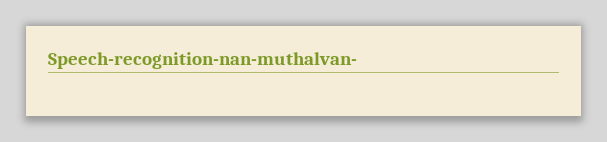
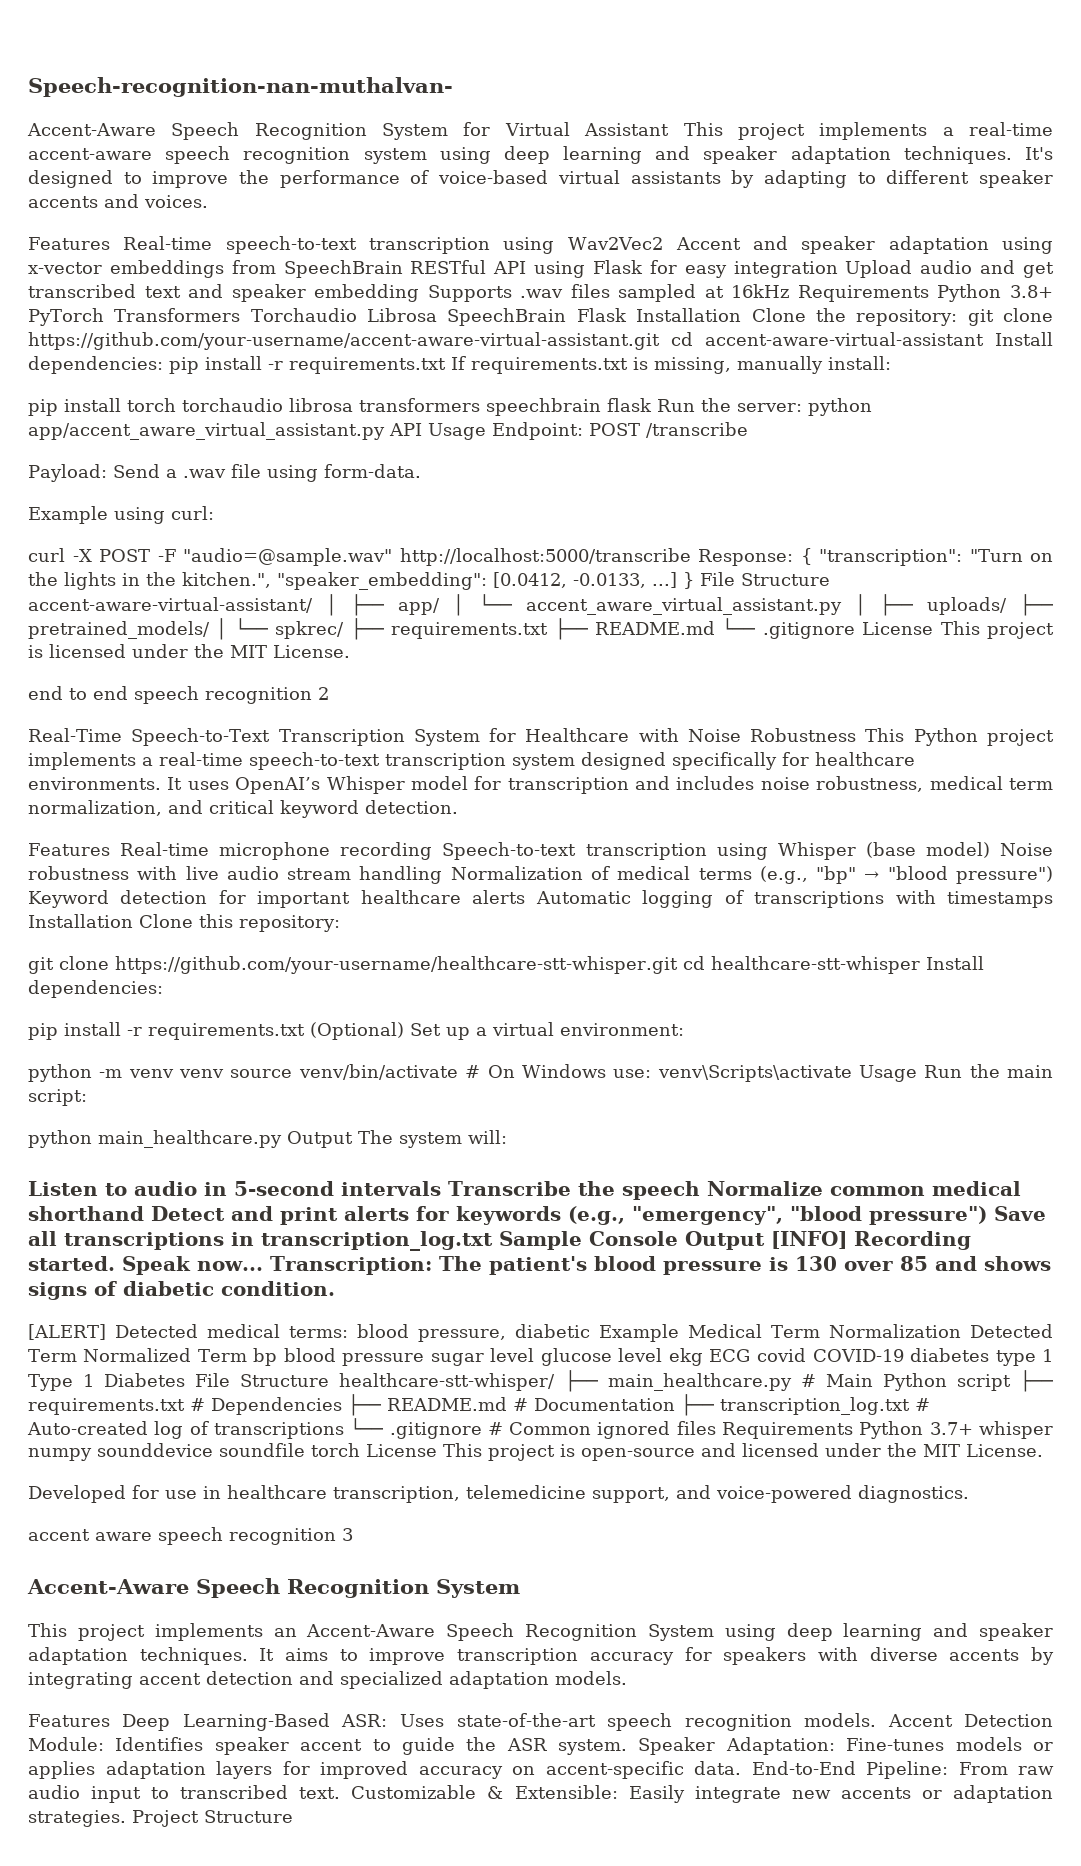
(357, 60) none -> [27,122,1054,140] [28,146,1053,164] [28,170,1054,188] [28,194,208,208] [28,236,1053,254] [28,260,1055,278] [28,284,1053,302] [28,308,1053,326] [28,332,1053,350] [28,356,891,374] [28,398,872,416] [28,422,748,440] [28,464,421,482] [28,506,214,524] [28,548,1053,566] [28,572,830,590] [28,594,1055,616] [28,618,1054,640] [28,644,350,658] [28,686,329,704] [28,728,1055,746] [28,752,915,770] [28,776,1053,794] [28,800,458,818] [28,842,1053,860] [28,866,1054,884] [28,890,1053,908] [28,914,340,932] [28,956,984,974] [28,980,163,998] [28,1022,684,1040] [28,1064,1053,1082] [28,1089,87,1106] [28,1130,507,1148] [28,1181,1021,1200] [28,1206,1046,1225] [28,1231,971,1251] [28,1256,1051,1275] [28,1281,335,1300] [28,1324,1054,1342] [28,1348,1053,1366] [28,1370,1055,1392] [28,1394,930,1416] [27,1418,1053,1439] [28,1443,1043,1461] [28,1485,969,1503] [28,1527,353,1545] [27,1578,520,1598] [28,1623,1053,1641] [28,1647,1055,1665] [28,1671,627,1689] [28,1713,1053,1731] [28,1737,1053,1755] [28,1761,1054,1779] [28,1785,1054,1803] [28,1810,293,1827] // Accent-Aware Speech Recognition System for Virtual Assistant This project implements a real-time accent-aware speech recognition system using deep learning and speaker adaptation techniques. It's designed to improve the performance of voice-based virtual assistants by adapting to different speaker accents and voices. // Features Real-time speech-to-text transcription using Wav2Vec2 Accent and speaker adaptation using x-vector embeddings from SpeechBrain RESTful API using Flask for easy integration Upload audio and get transcribed text and speaker embedding Supports .wav files sampled at 16kHz Requirements Python 3.8+ PyTorch Transformers Torchaudio Librosa SpeechBrain Flask Installation Clone the repository: git clone https://github.com/your-username/accent-aware-virtual-assistant.git cd accent-aware-virtual-assistant Install dependencies: pip install -r requirements.txt If requirements.txt is missing, manually install: // pip install torch torchaudio librosa transformers speechbrain flask Run the server: python app/accent_aware_virtual_assistant.py API Usage Endpoint: POST /transcribe // Payload: Send a .wav file using form-data. // Example using curl: // curl -X POST -F "audio=@sample.wav" http://localhost:5000/transcribe Response: { "transcription": "Turn on the lights in the kitchen.", "speaker_embedding": [0.0412, -0.0133, ...] } File Structure accent-aware-virtual-assistant/ │ ├── app/ │ └── accent_aware_virtual_assistant.py │ ├── uploads/ ├── pretrained_models/ │ └── spkrec/ ├── requirements.txt ├── README.md └── .gitignore License This project is licensed under the MIT License. // end to end speech recognition 2 // Real-Time Speech-to-Text Transcription System for Healthcare with Noise Robustness This Python project implements a real-time speech-to-text transcription system designed specifically for healthcare environments. It uses OpenAI’s Whisper model for transcription and includes noise robustness, medical term normalization, and critical keyword detection. // Features Real-time microphone recording Speech-to-text transcription using Whisper (base model) Noise robustness with live audio stream handling Normalization of medical terms (e.g., "bp" → "blood pressure") Keyword detection for important healthcare alerts Automatic logging of transcriptions with timestamps Installation Clone this repository: // git clone https://github.com/your-username/healthcare-stt-whisper.git cd healthcare-stt-whisper Install dependencies: // pip install -r requirements.txt (Optional) Set up a virtual environment: // python -m venv venv source venv/bin/activate # On Windows use: venv\Scripts\activate Usage Run the main script: // python main_healthcare.py Output The system will: // Listen to audio in 5-second intervals Transcribe the speech Normalize common medical shorthand Detect and print alerts for keywords (e.g., "emergency", "blood pressure") Save all transcriptions in transcription_log.txt Sample Console Output [INFO] Recording started. Speak now... Transcription: The patient's blood pressure is 130 over 85 and shows signs of diabetic condition. // [ALERT] Detected medical terms: blood pressure, diabetic Example Medical Term Normalization Detected Term Normalized Term bp blood pressure sugar level glucose level ekg ECG covid COVID-19 diabetes type 1 Type 1 Diabetes File Structure healthcare-stt-whisper/ ├── main_healthcare.py # Main Python script ├── requirements.txt # Dependencies ├── README.md # Documentation ├── transcription_log.txt # Auto-created log of transcriptions └── .gitignore # Common ignored files Requirements Python 3.7+ whisper numpy sounddevice soundfile torch License This project is open-source and licensed under the MIT License. // Developed for use in healthcare transcription, telemedicine support, and voice-powered diagnostics. // accent aware speech recognition 3 // Accent-Aware Speech Recognition System // This project implements an Accent-Aware Speech Recognition System using deep learning and speaker adaptation techniques. It aims to improve transcription accuracy for speakers with diverse accents by integrating accent detection and specialized adaptation models. // Features Deep Learning-Based ASR: Uses state-of-the-art speech recognition models. Accent Detection Module: Identifies speaker accent to guide the ASR system. Speaker Adaptation: Fine-tunes models or applies adaptation layers for improved accuracy on accent-specific data. End-to-End Pipeline: From raw audio input to transcribed text. Customizable & Extensible: Easily integrate new accents or adaptation strategies. Project Structure

